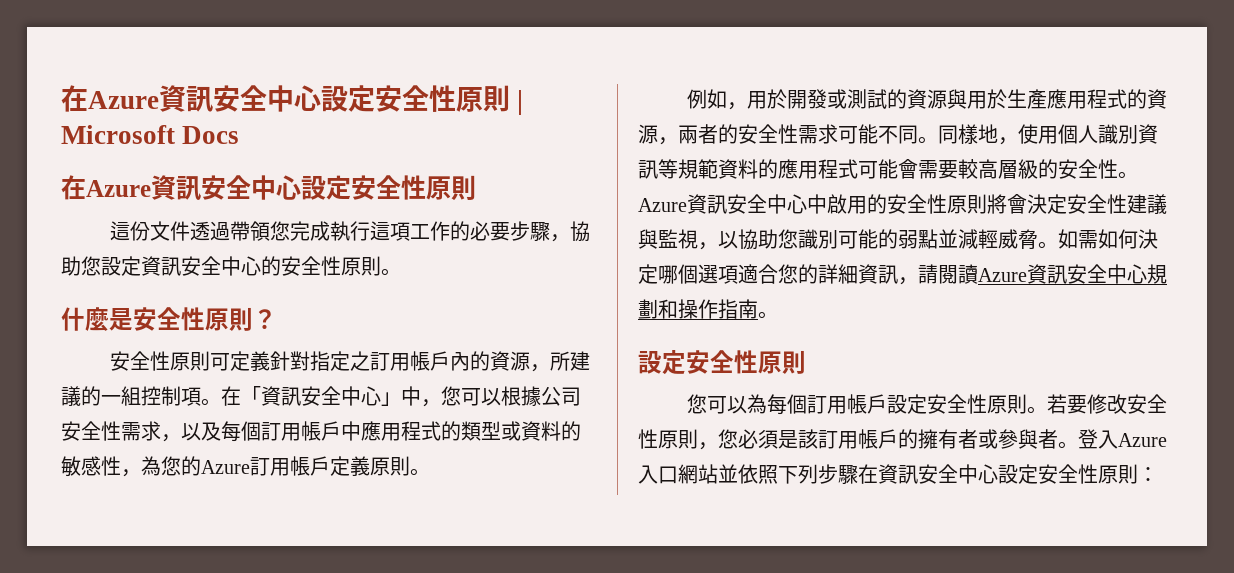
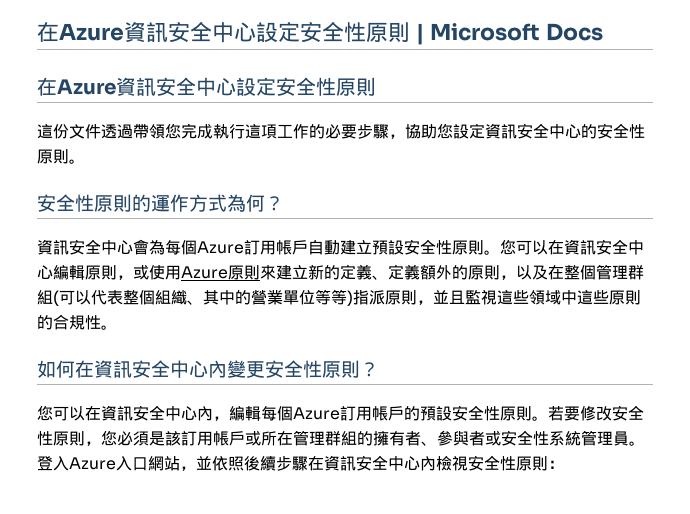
[61,307,277,331] [110,351,591,372] [61,386,581,407] [61,421,581,442] [61,456,430,477] [687,89,1168,110] [638,124,1158,145] [638,159,1138,179] [638,194,1167,214] [638,229,1158,250] [638,264,1167,285] [638,299,778,319] [638,350,806,375] [687,394,928,415] 什麼是安全性原則？ // 安全性原則可定義針對指定之訂用帳戶內的資源，所建議的一組控制項。在「資訊安全中心」中，您可以根據公司安全性需求，以及每個訂用帳戶中應用程式的類型或資料的敏感性，為您的Azure訂用帳戶定義原則。 // 例如，用於開發或測試的資源與用於生產應用程式的資源，兩者的安全性需求可能不同。同樣地，使用個人識別資訊等規範資料的應用程式可能會需要較高層級的安全性。Azure資訊安全中心中啟用的安全性原則將會決定安全性建議與監視，以協助您識別可能的弱點並減輕威脅。如需如何決定哪個選項適合您的詳細資訊，請閱讀Azure資訊安全中心規劃和操作指南。 // 設定安全性原則 // 您可以為每個訂用帳戶設定 -> [37,194,284,212] [37,239,644,255] [37,264,644,280] [37,289,641,306] [37,314,117,330] [37,360,379,378] [37,405,452,421] 安全性原則的運作方式為何？ // 資訊安全中心會為每個Azure訂用帳戶自動建立預設安全性原則。您可以在資訊安全中心編輯原則，或使用Azure原則來建立新的定義、定義額外的原則，以及在整個管理群組(可以代表整個組織、其中的營業單位等等)指派原則，並且監視這些領域中這些原則的合規性。 // 如何在資訊安全中心內變更安全性原則？ // 您可以在資訊安全中心內，編輯每個Azure訂用帳戶的預設
[898,429,1058,449] 的擁有者或參與者 -> [245,430,629,446] 或所在管理群組的擁有者、參與者或安全性系統管理員
[718,464,818,484] 並依照下列 -> [180,456,276,471] ，並依照後續
[998,464,1038,484] 設定 -> [420,455,468,471] 內檢視

